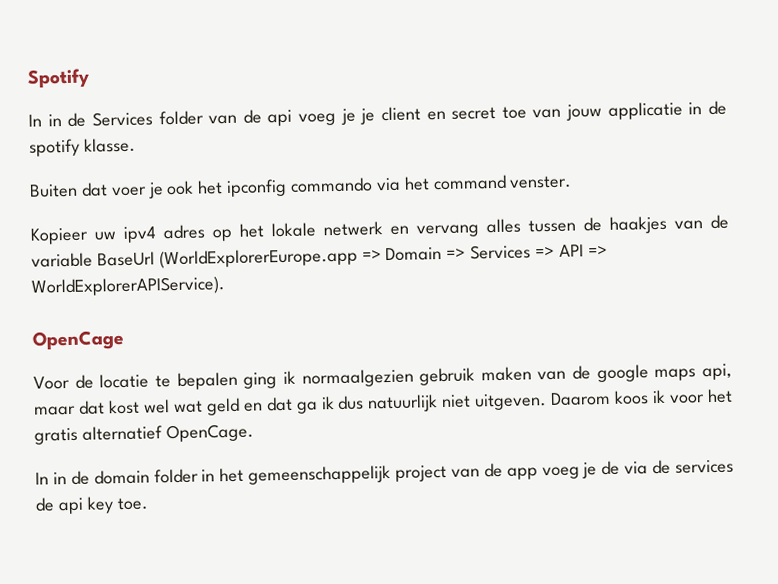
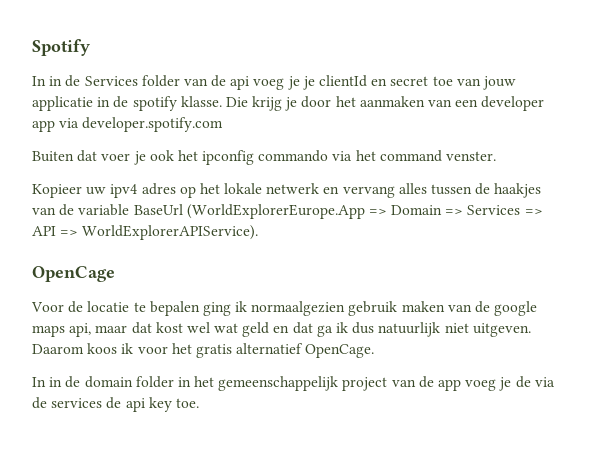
[380,106,421,122] client -> [319,75,368,87] clientId
(136, 145) none -> [225,96,545,111] [32,117,224,132] Die krijg je door het aanmaken van een developer app via developer.spotify.com
[158,247,358,269] (WorldExplorerEurope.app -> [186,204,365,219] (WorldExplorerEurope.App

